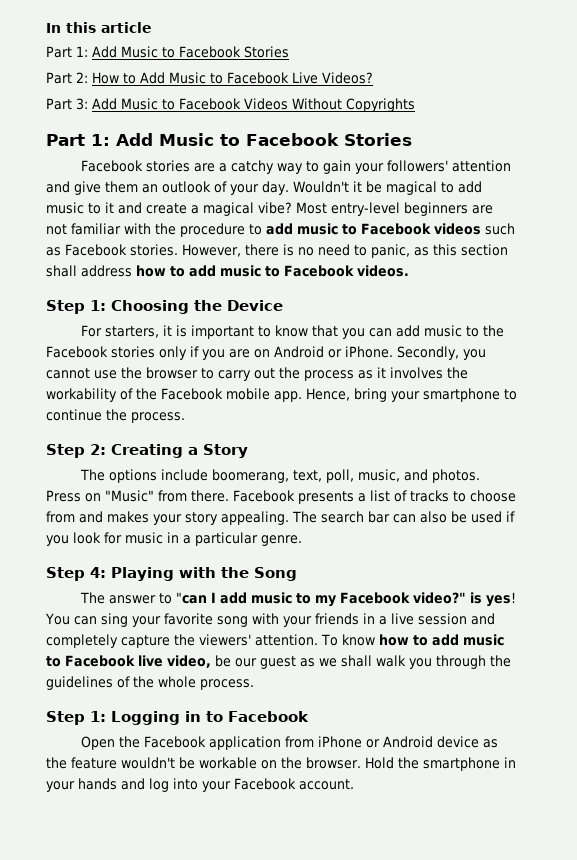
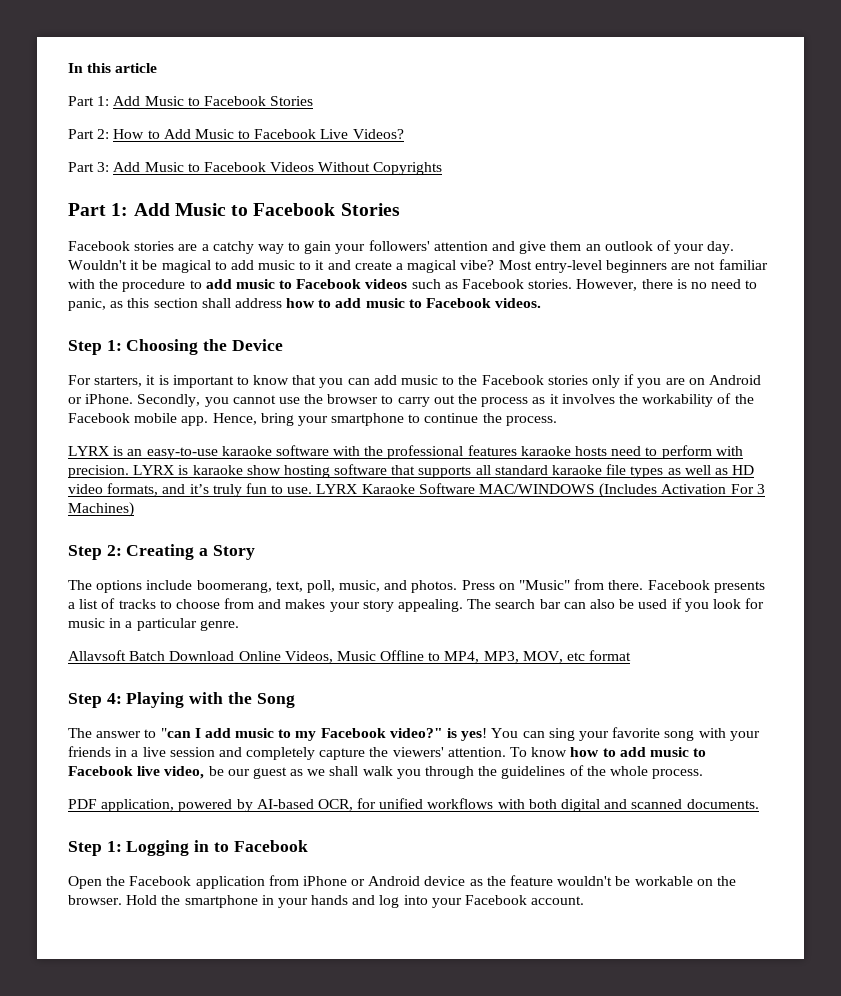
(185, 417) none -> [68,445,743,459] [68,464,755,478] [68,483,765,498] [68,502,134,517] // LYRX is an easy-to-use karaoke software with the professional features karaoke hosts need to perform with precision. LYRX is karaoke show hosting software that supports all standard karaoke file types as well as HD video formats, and it’s truly fun to use. LYRX Karaoke Software MAC/WINDOWS (Includes Activation For 3 Machines)
(302, 540) none -> [68,650,632,663] // Allavsoft Batch Download Online Videos, Music Offline to MP4, MP3, MOV, etc format
(254, 684) none -> [68,798,759,812] // PDF application, powered by AI-based OCR, for unified workflows with both digital and scanned documents.

